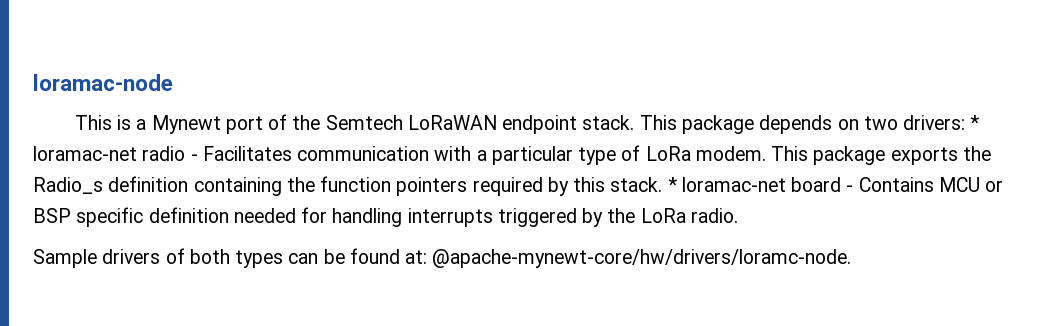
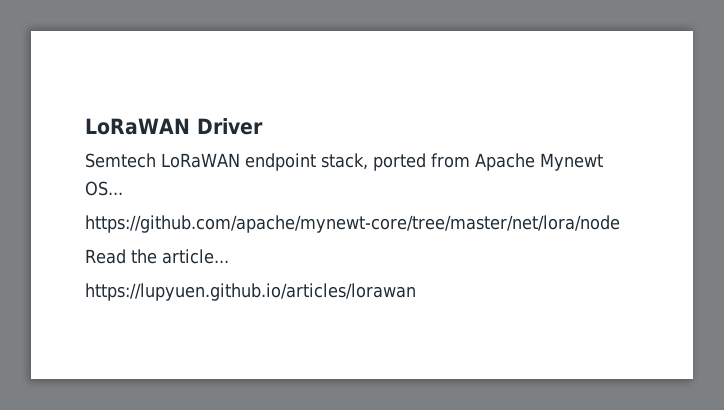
[33,74,173,91] [74,114,980,134] [33,145,991,165] [33,176,1004,196] [33,207,738,227] [33,248,852,268] loramac-node // This is a Mynewt port of the Semtech LoRaWAN endpoint stack. This package depends on two drivers: * loramac-net radio - Facilitates communication with a particular type of LoRa modem. This package exports the Radio_s definition containing the function pointers required by this stack. * loramac-net board - Contains MCU or BSP specific definition needed for handling interrupts triggered by the LoRa radio. // Sample drivers of both types can be found at: @apache-mynewt-core/hw/drivers/loramc-node. -> [85,118,263,135] [85,153,603,171] [85,181,123,196] [85,215,620,233] [85,249,229,264] [85,283,416,301] LoRaWAN Driver // Semtech LoRaWAN endpoint stack, ported from Apache Mynewt OS... // https://github.com/apache/mynewt-core/tree/master/net/lora/node // Read the article... // https://lupyuen.github.io/articles/lorawan

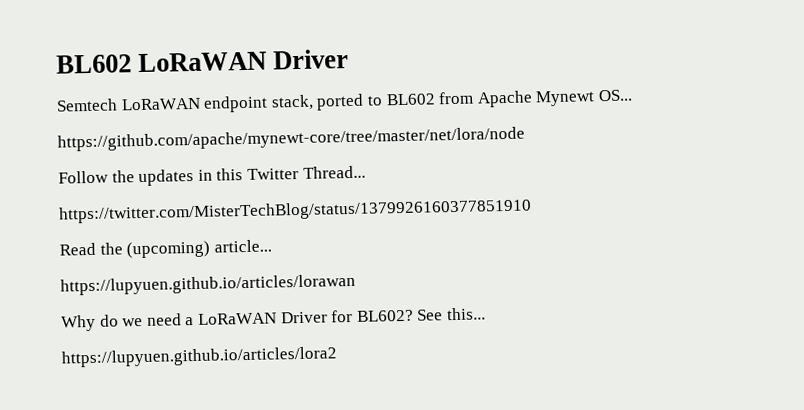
(85, 126) none -> [56,54,132,74] BL602
(426, 162) none -> [366,93,436,106] to BL602
(620, 224) none -> [58,165,366,187] [58,198,532,224] // Follow the updates in this Twitter Thread... // https://twitter.com/MisterTechBlog/status/1379926160377851910
(157, 256) none -> [126,240,211,259] (upcoming)
(416, 292) none -> [61,307,486,332] [61,346,338,368] // Why do we need a LoRaWAN Driver for BL602? See this... // https://lupyuen.github.io/articles/lora2

